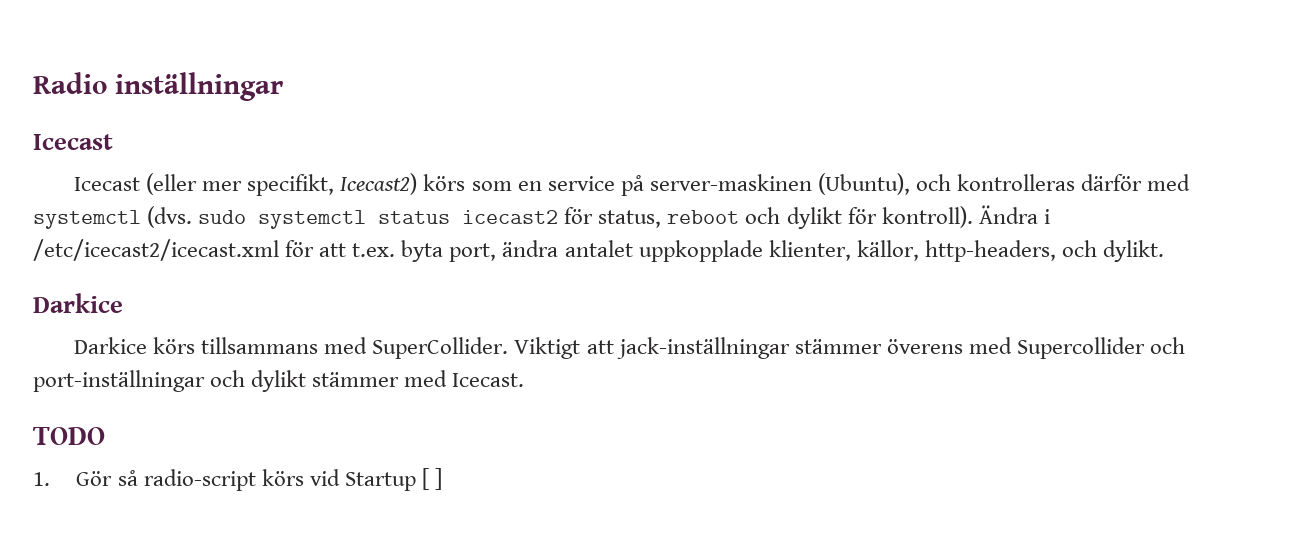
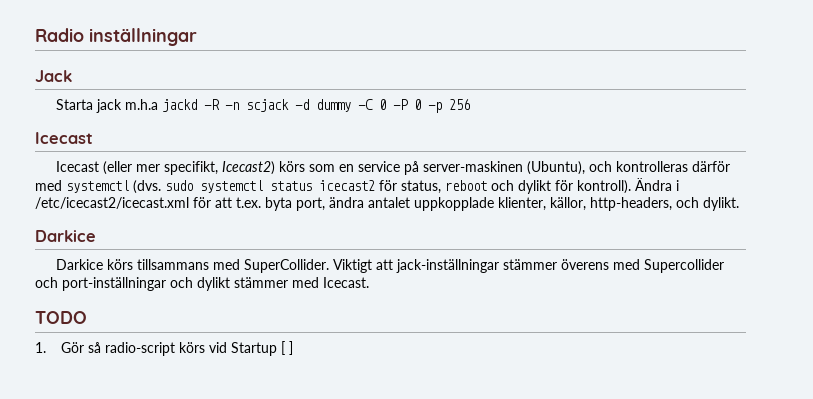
(283, 86) none -> [35,70,72,82] [56,99,471,113] // Jack // Starta jack m.h.a jackd -R -n scjack -d dummy -C 0 -P 0 -p 256

